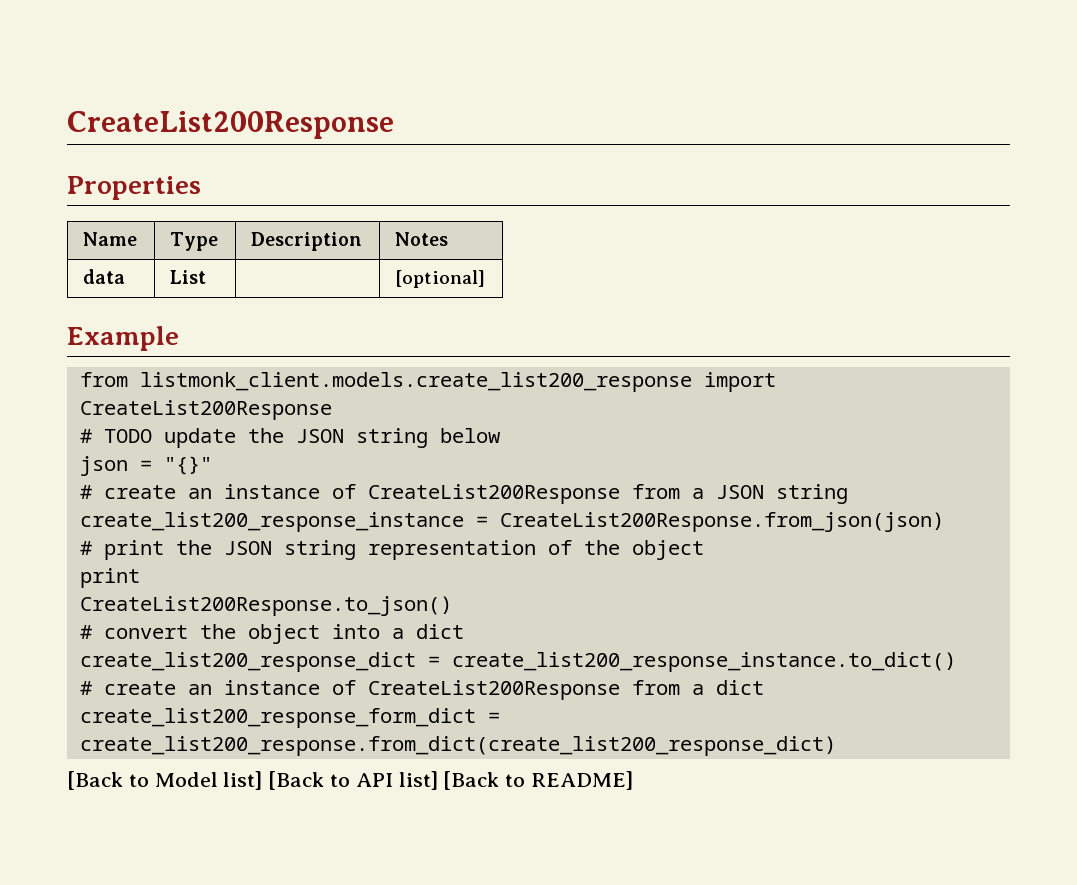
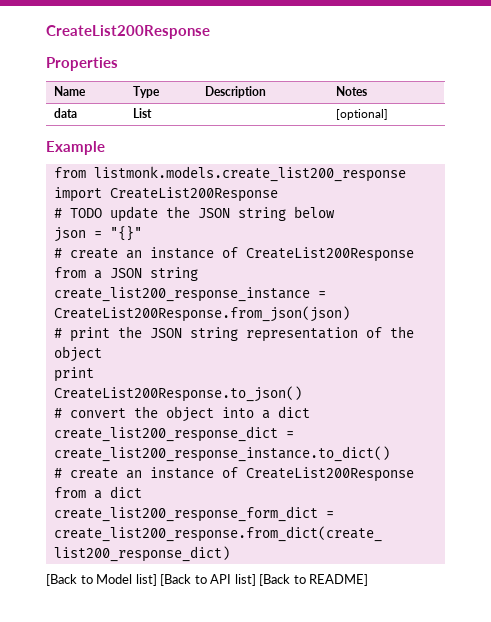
[139,372,692,392] listmonk_client.models.create_list200_response -> [93,166,406,182] listmonk.models.create_list200_response

